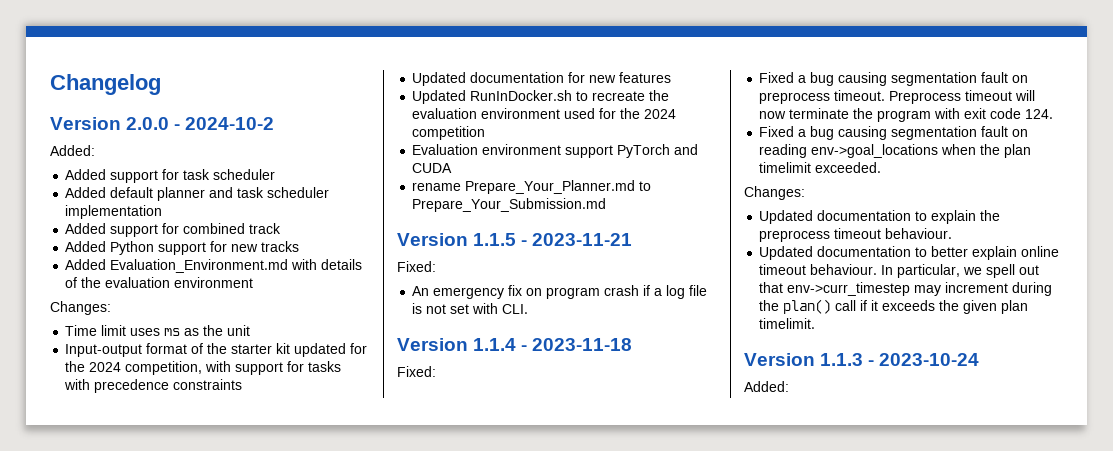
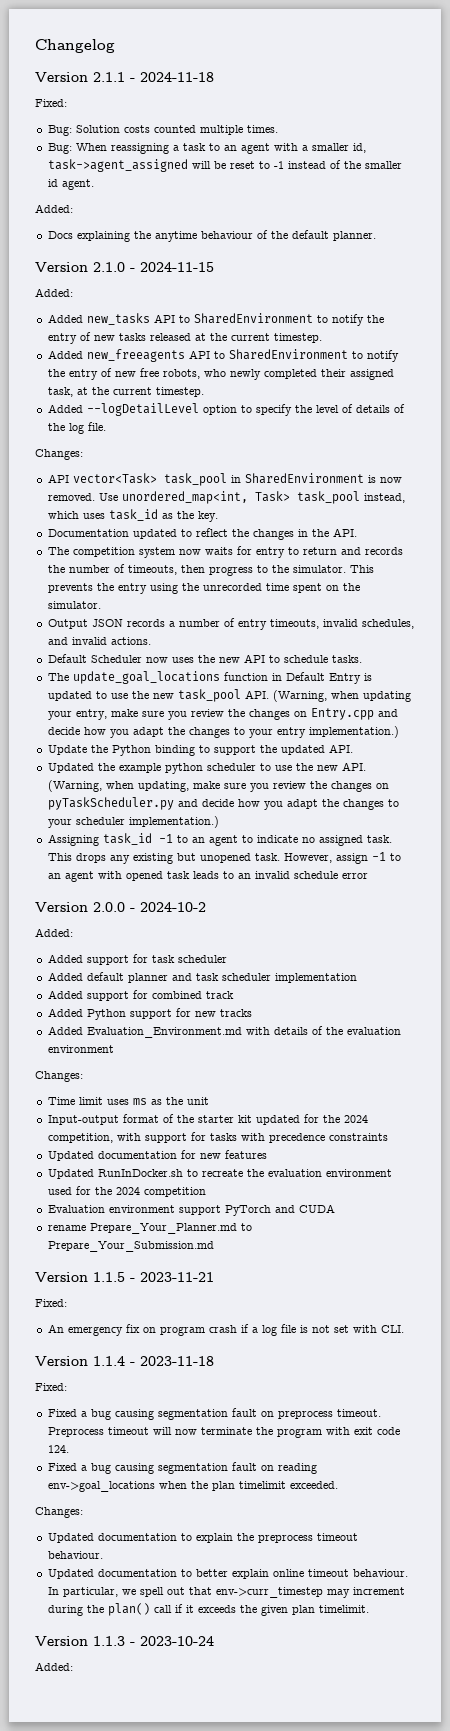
(161, 84) none -> [35,72,214,82] [35,99,67,107] [47,125,278,136] [47,143,366,154] [47,159,402,172] [47,179,94,190] [35,204,73,213] [47,230,376,242] [35,262,214,272] [35,288,73,297] [47,313,384,326] [47,332,322,344] [47,349,399,362] [47,368,394,380] [47,387,204,397] [47,403,405,416] [47,422,106,434] [35,449,83,460] [47,473,402,486] [47,491,405,504] [47,509,218,522] [47,528,357,540] [47,546,403,558] [47,564,374,576] [47,583,360,594] [47,601,101,609] [47,618,414,630] [47,637,151,645] [47,654,362,663] [47,671,372,684] [47,689,411,702] [47,708,398,720] [47,726,399,738] [47,744,353,756] [47,762,366,774] [47,780,389,792] [47,797,399,810] [47,816,219,828] [47,833,392,846] [47,852,401,864] [47,871,368,882] // Version 2.1.1 - 2024-11-18 // Fixed: // Bug: Solution costs counted multiple times. // Bug: When reassigning a task to an agent with a smaller id, task->agent_assigned will be reset to -1 instead of the smaller id agent. // Added: // Docs explaining the anytime behaviour of the default planner. // Version 2.1.0 - 2024-11-15 // Added: // Added new_tasks API to SharedEnvironment to notify the entry of new tasks released at the current timestep. // Added new_freeagents API to SharedEnvironment to notify the entry of new free robots, who newly completed their assigned task, at the current timestep. // Added --logDetailLevel option to specify the level of details of the log file. // Changes: // API vector<Task> task_pool in SharedEnvironment is now removed. Use unordered_map<int, Task> task_pool instead, which uses task_id as the key. // Documentation updated to reflect the changes in the API. // The competition system now waits for entry to return and records the number of timeouts, then progress to the simulator. This prevents the entry using the unrecorded time spent on the simulator. // Output JSON records a number of entry timeouts, invalid schedules, and invalid actions. // Default Scheduler now uses the new API to schedule tasks. // The update_goal_locations function in Default Entry is updated to use the new task_pool API. (Warning, when updating your entry, make sure you review the changes on Entry.cpp and decide how you adapt the changes to your entry implementation.) // Update the Python binding to support the updated API. // Updated the example python scheduler to use the new API. (Warning, when updating, make sure you review the changes on pyTaskScheduler.py and decide how you adapt the changes to your scheduler implementation.) // Assigning task_id -1 to an agent to indicate no assigned task. This drops any existing but unopened task. However, assign -1 to an agent with opened task leads to an invalid schedule error

